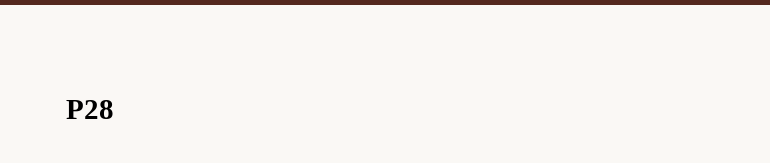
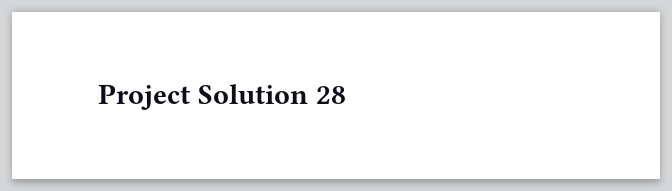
[66,100,114,119] P28 -> [98,84,346,110] Project Solution 28

